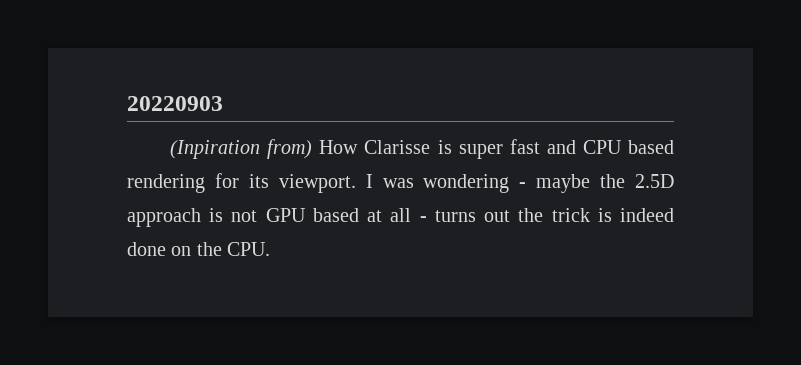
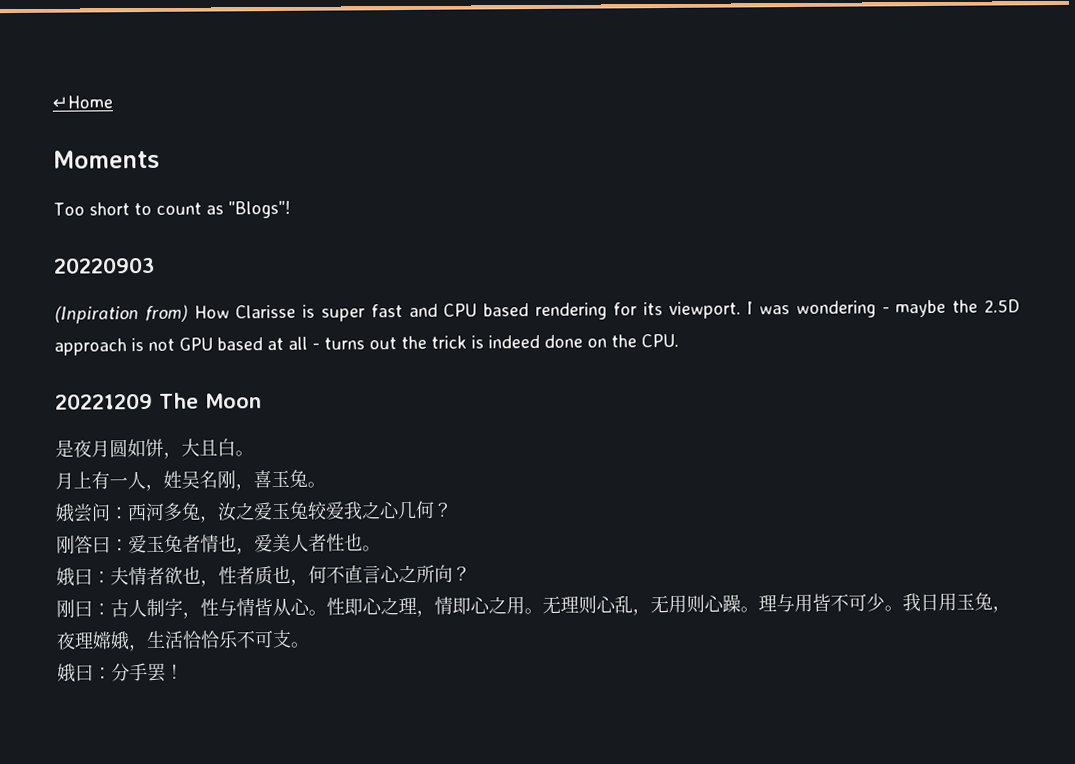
(127, 103) none -> [52,95,113,109] [53,149,160,169] [53,200,291,219] ↵Home // Moments // Too short to count as "Blogs"! //
(271, 249) none -> [55,392,262,410] [55,438,254,459] [55,469,326,492] [55,500,453,523] [56,533,381,555] [56,564,471,587] [56,592,1011,619] [56,629,310,652] [57,662,184,683] // 20221209 The Moon // 是夜月圆如饼，大且白。 // 月上有一人，姓吴名刚，喜玉兔。 // 娥尝问：西河多兔，汝之爱玉兔较爱我之心几何？ // 刚答曰：爱玉兔者情也，爱美人者性也。 // 娥曰：夫情者欲也，性者质也，何不直言心之所向？ // 刚曰：古人制字，性与情皆从心。性即心之理，情即心之用。无理则心乱，无用则心躁。理与用皆不可少。我日用玉兔，夜理嫦娥，生活恰恰乐不可支。 // 娥曰：分手罢！

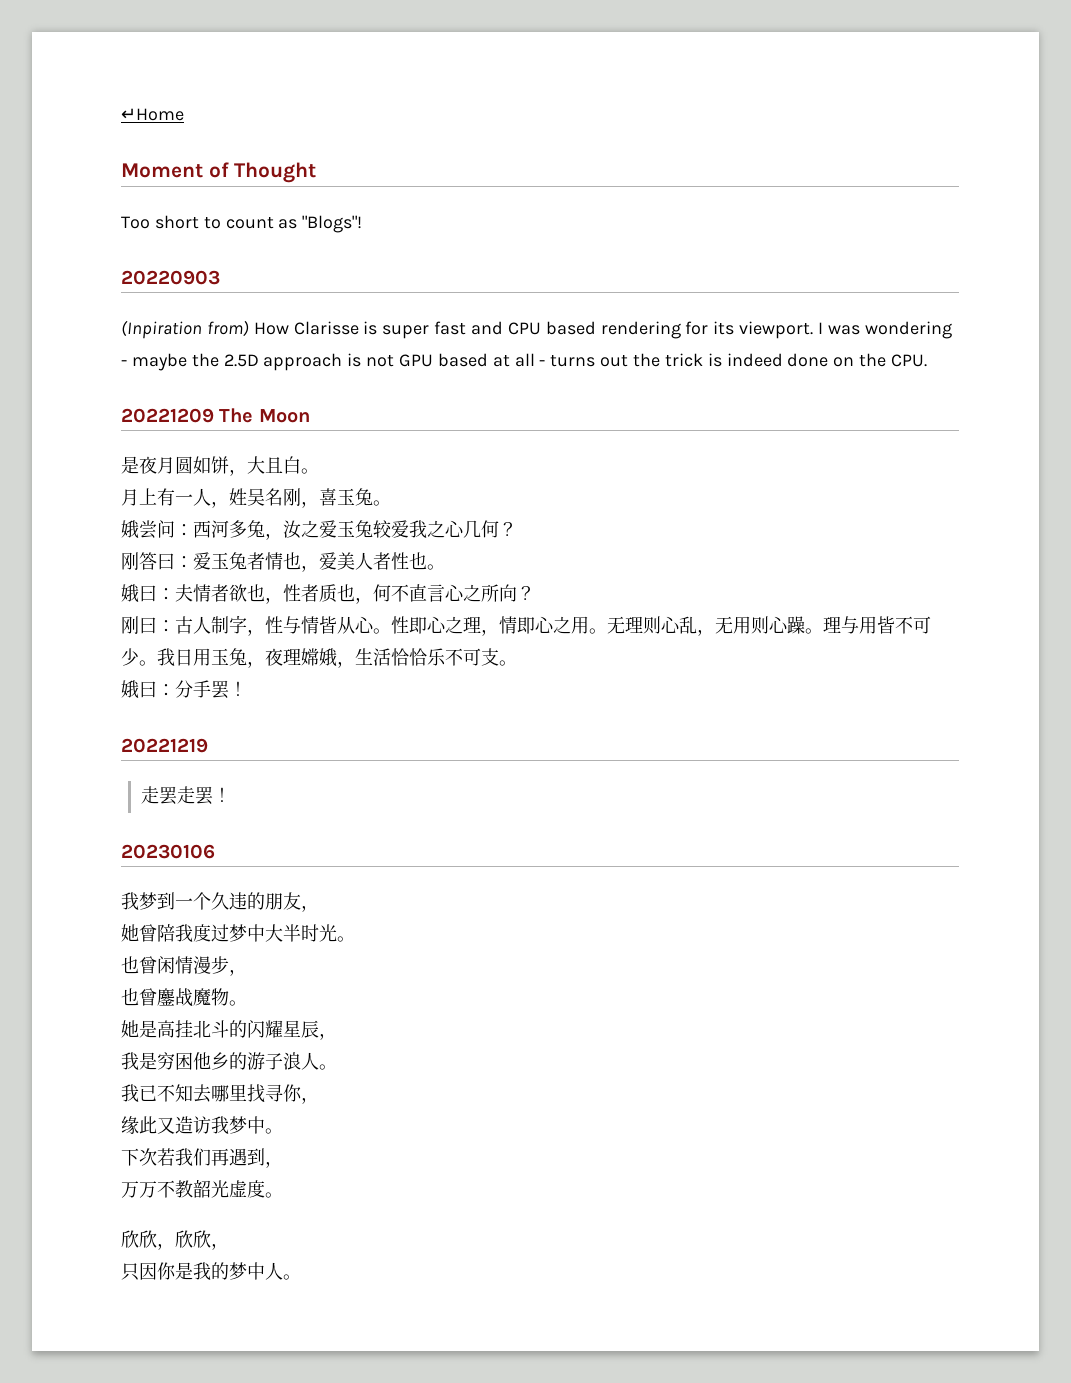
[53,149,160,169] Moments -> [121,162,317,183] Moment of Thought
(184, 671) none -> [121,738,208,753] [141,786,232,805] [121,844,215,859] [121,892,319,912] [121,924,355,942] [121,956,247,976] [121,988,247,1007] [121,1020,337,1040] [121,1052,337,1070] [121,1084,319,1104] [121,1116,283,1134] [121,1148,283,1168] [121,1180,283,1198] [121,1230,229,1250] [121,1262,301,1281] // 20221219 // 走罢走罢！ // 20230106 // 我梦到一个久违的朋友， // 她曾陪我度过梦中大半时光。 // 也曾闲情漫步， // 也曾鏖战魔物。 // 她是高挂北斗的闪耀星辰， // 我是穷困他乡的游子浪人。 // 我已不知去哪里找寻你， // 缘此又造访我梦中。 // 下次若我们再遇到， // 万万不教韶光虚度。 // 欣欣，欣欣， // 只因你是我的梦中人。

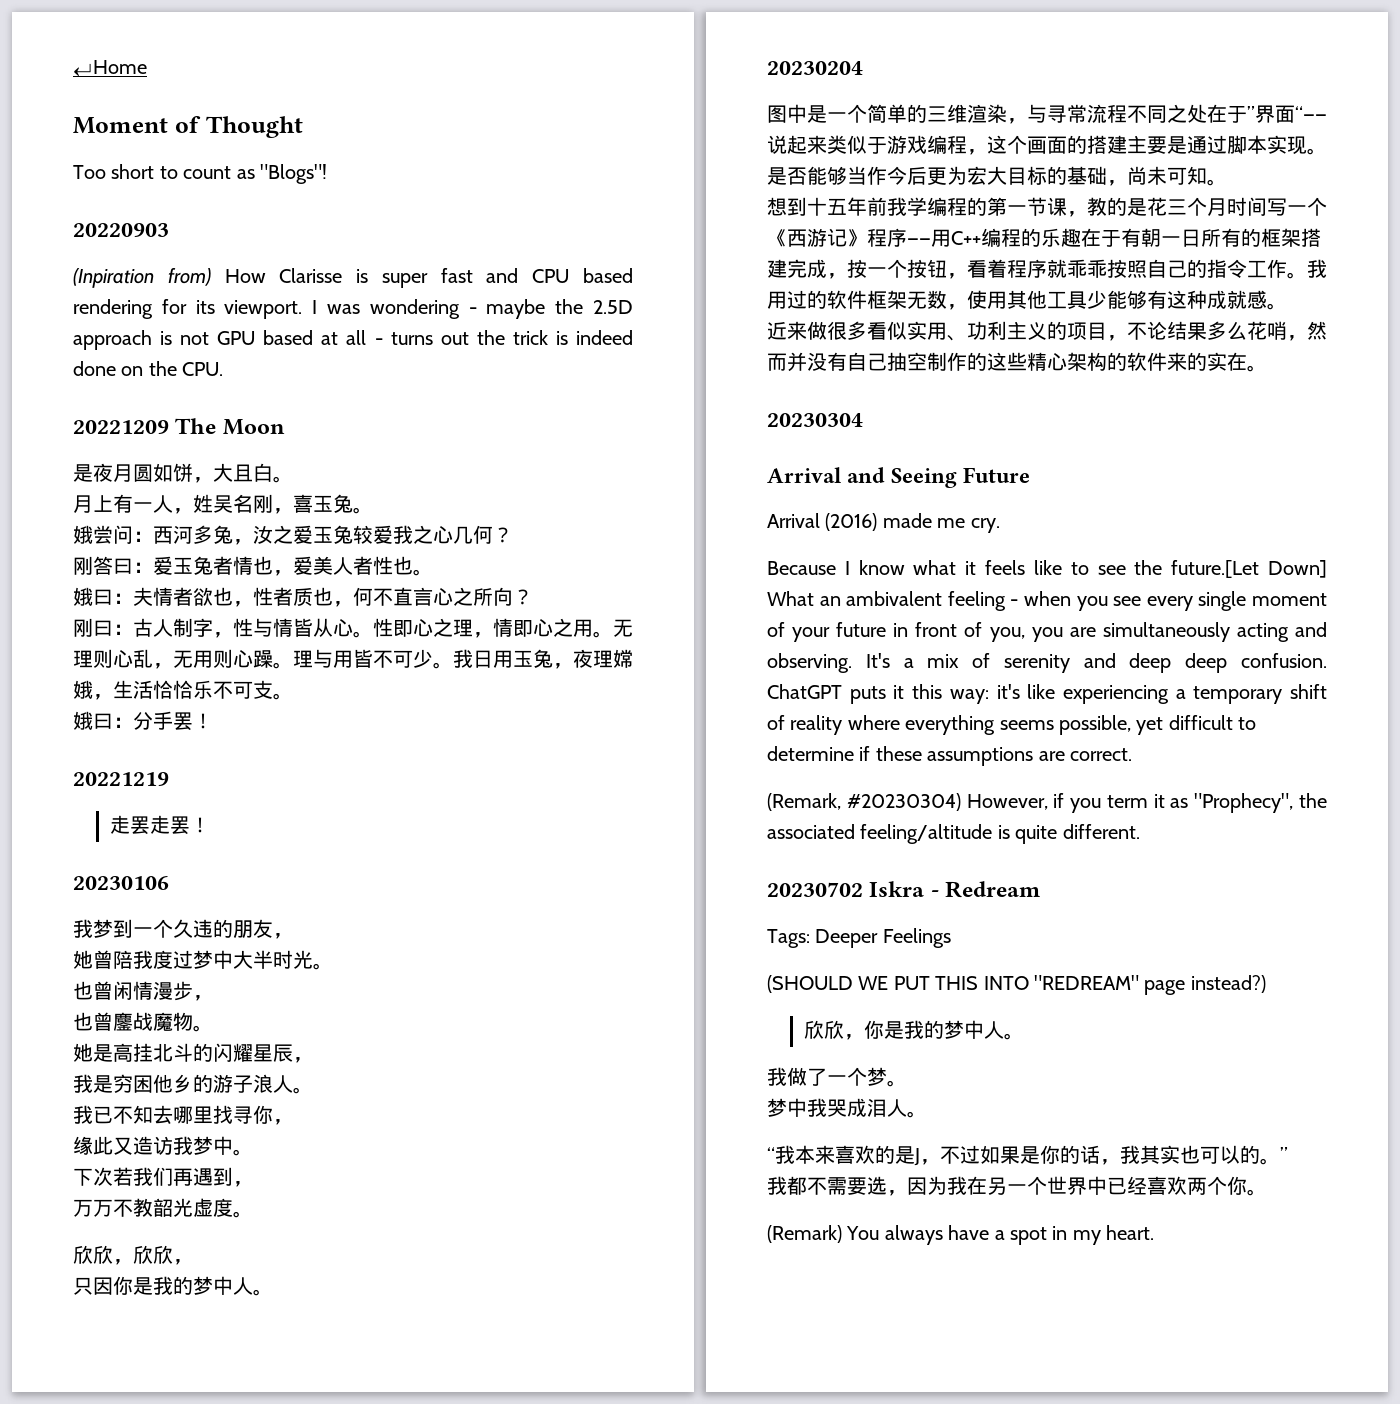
(301, 1277) none -> [767,61,863,75] [767,104,1327,124] [767,135,1327,155] [767,166,1227,186] [767,197,1327,217] [767,228,1321,247] [767,259,1327,279] [767,290,1287,310] [767,321,1327,341] [767,352,1267,372] [767,413,863,427] [767,467,1031,488] [767,513,1000,533] [767,560,1328,578] [767,591,1327,611] [767,622,1327,642] [767,653,1327,673] [767,684,1327,704] [767,715,1257,735] [767,746,1132,766] [767,793,1327,813] [767,824,1140,844] [767,881,1041,898] [767,928,951,948] [767,975,1266,995] [803,1020,1024,1040] [767,1067,907,1087] [767,1098,927,1118] [767,1145,1288,1166] [767,1176,1267,1196] [767,1225,1155,1245] // 20230204 // 图中是一个简单的三维渲染，与寻常流程不同之处在于”界面“——说起来类似于游戏编程，这个画面的搭建主要是通过脚本实现。是否能够当作今后更为宏大目标的基础，尚未可知。 // 想到十五年前我学编程的第一节课，教的是花三个月时间写一个《西游记》程序——用C++编程的乐趣在于有朝一日所有的框架搭建完成，按一个按钮，看着程序就乖乖按照自己的指令工作。我用过的软件框架无数，使用其他工具少能够有这种成就感。 // 近来做很多看似实用、功利主义的项目，不论结果多么花哨，然而并没有自己抽空制作的这些精心架构的软件来的实在。 // 20230304 // Arrival and Seeing Future // Arrival (2016) made me cry. // Because I know what it feels like to see the future.[Let Down] What an ambivalent feeling - when you see every single moment of your future in front of you, you are simultaneously acting and observing. It's a mix of serenity and deep deep confusion. ChatGPT puts it this way: it's like experiencing a temporary shift of reality where everything seems possible, yet difficult to determine if these assumptions are correct. // (Remark, #20230304) However, if you term it as "Prophecy", the associated feeling/altitude is quite different. // 20230702 Iskra - Redream // Tags: Deeper Feelings // (SHOULD WE PUT THIS INTO "REDREAM" page instead?) // 欣欣，你是我的梦中人。 // 我做了一个梦。 // 梦中我哭成泪人。 // “我本来喜欢的是J，不过如果是你的话，我其实也可以的。” // 我都不需要选，因为我在另一个世界中已经喜欢两个你。 // (Remark) You always have a spot in my heart.

